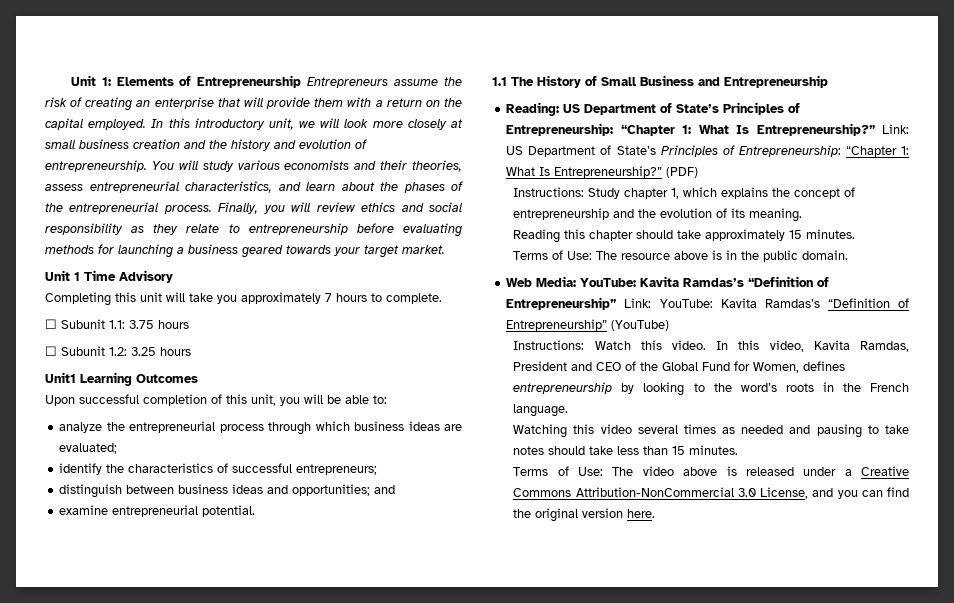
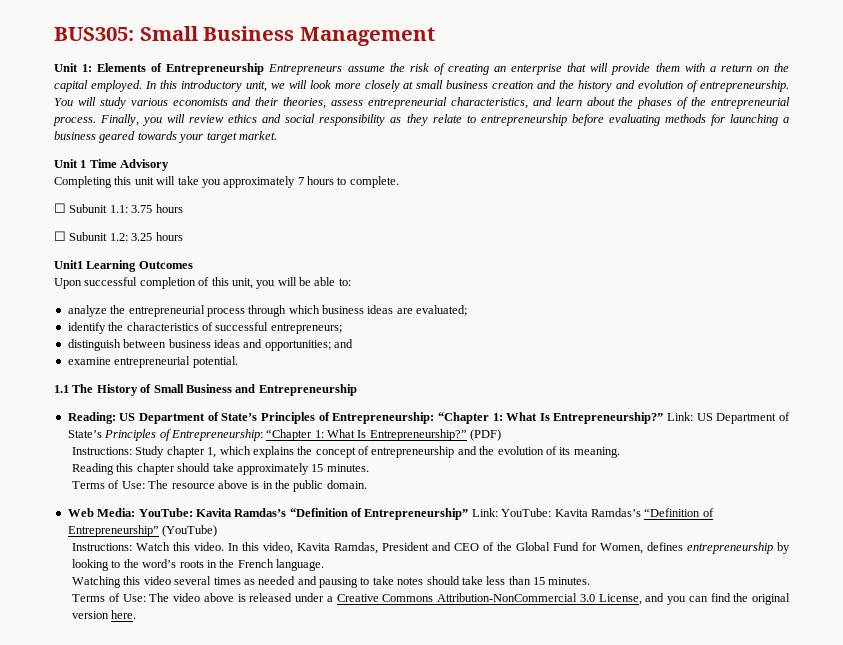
(70, 80) none -> [54,26,435,46] BUS305: Small Business Management //

